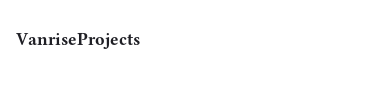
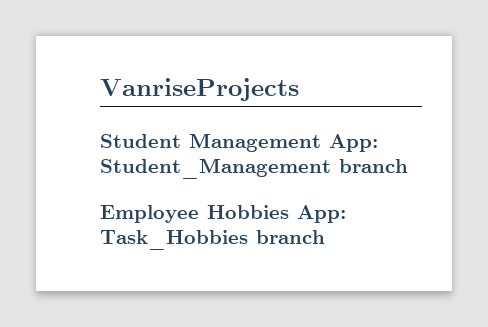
(140, 40) none -> [100,133,378,152] [100,158,408,179] [100,205,346,223] [100,230,325,250] // Student Management App: Student_Management branch // Employee Hobbies App: Task_Hobbies branch

